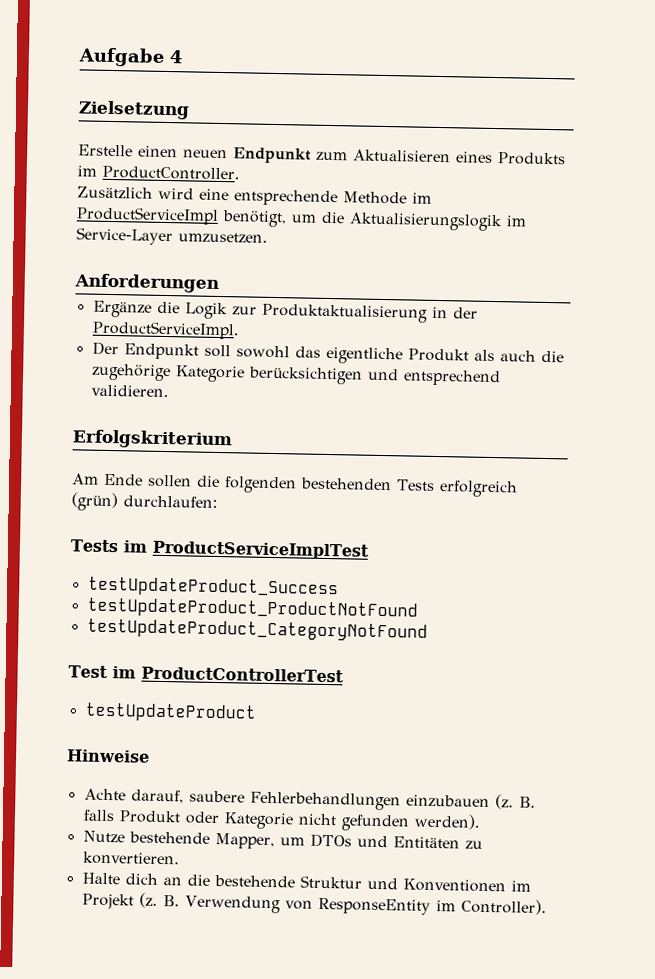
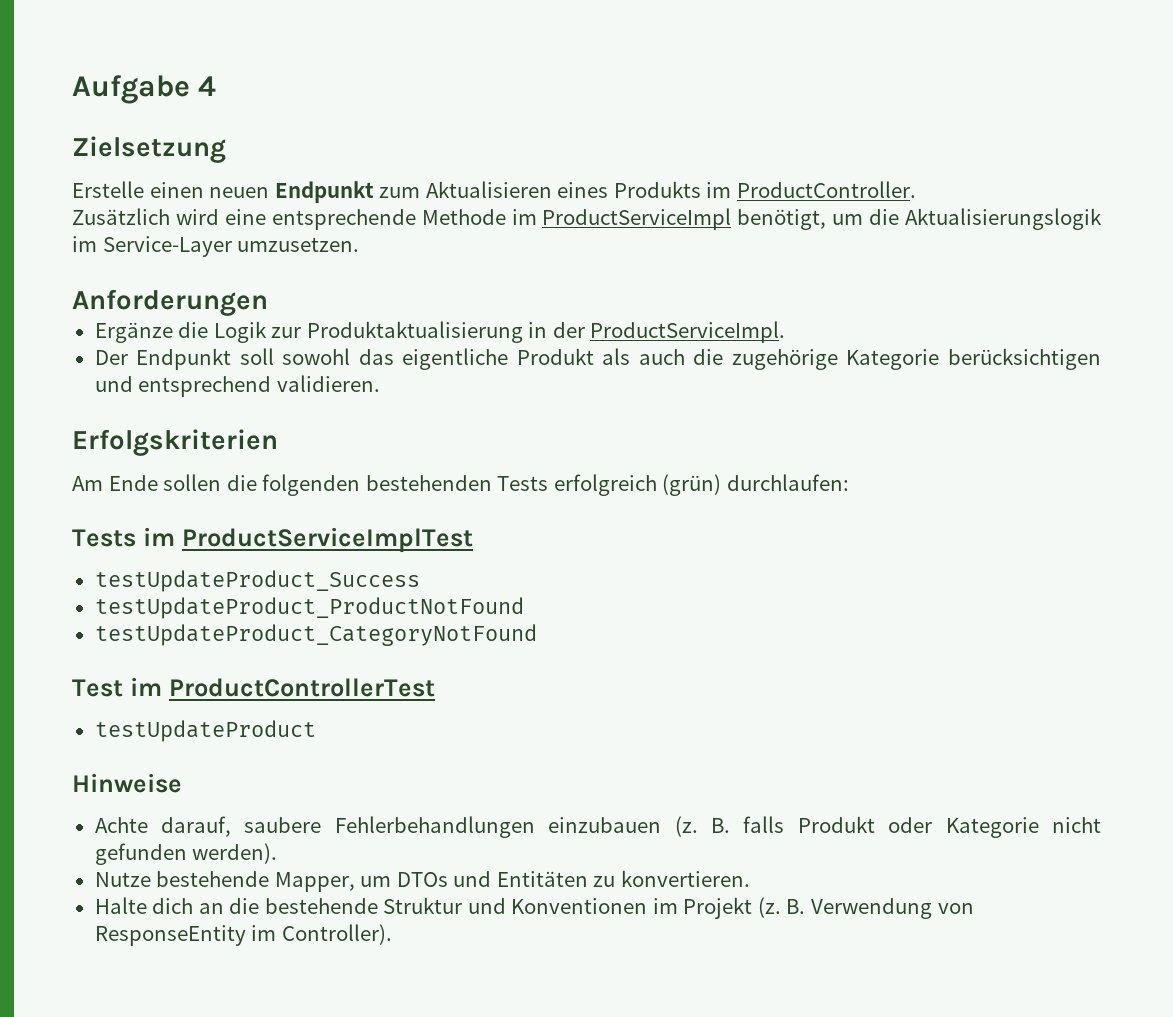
[72,429,233,450] Erfolgskriterium -> [72,429,278,456] Erfolgskriterien

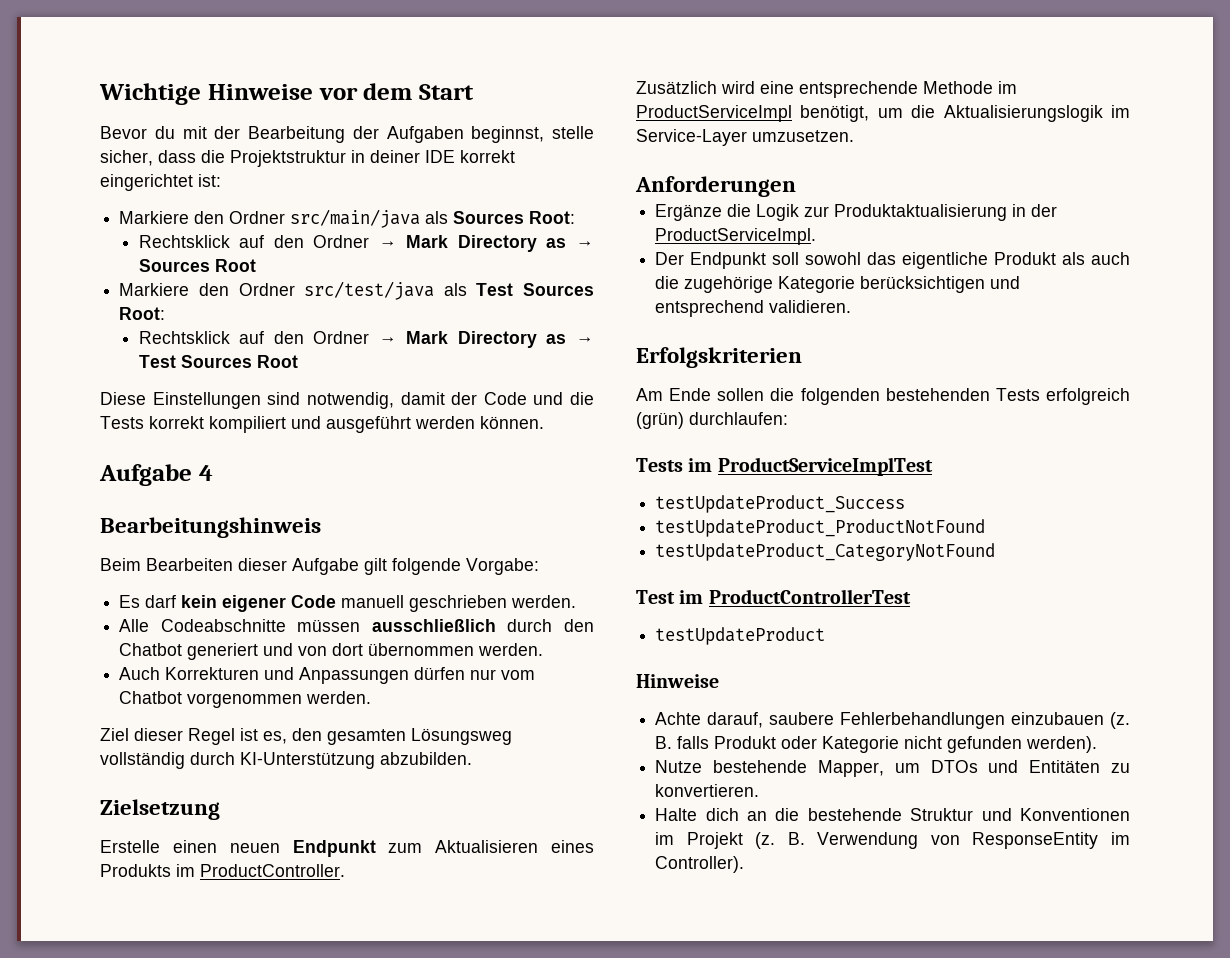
[72,75,217,104] Aufgabe 4 -> [99,83,474,105] [100,126,594,143] [100,150,515,167] [100,174,221,191] [119,209,576,228] [138,235,594,252] [138,259,256,272] [119,281,594,300] [119,307,166,320] [138,331,594,348] [138,355,298,368] [100,392,594,409] [100,416,544,433] [99,464,213,486] [100,517,321,538] [100,558,539,575] [119,595,577,612] [119,619,594,632] [119,643,544,660] [119,667,536,684] [119,691,372,708] [100,728,512,745] [100,752,472,769] Wichtige Hinweise vor dem Start // Bevor du mit der Bearbeitung der Aufgaben beginnst, stelle sicher, dass die Projektstruktur in deiner IDE korrekt eingerichtet ist: // Markiere den Ordner src/main/java als Sources Root: // Rechtsklick auf den Ordner → Mark Directory as → Sources Root // Markiere den Ordner src/test/java als Test Sources Root: // Rechtsklick auf den Ordner → Mark Directory as → Test Sources Root // Diese Einstellungen sind notwendig, damit der Code und die Tests korrekt kompiliert und ausgeführt werden können. // Aufgabe 4 // Bearbeitungshinweis // Beim Bearbeiten dieser Aufgabe gilt folgende Vorgabe: // Es darf kein eigener Code manuell geschrieben werden. // Alle Codeabschnitte müssen ausschließlich durch den Chatbot generiert und von dort übernommen werden. // Auch Korrekturen und Anpassungen dürfen nur vom Chatbot vorgenommen werden. // Ziel dieser Regel ist es, den gesamten Lösungsweg vollständig durch KI-Unterstützung abzubilden.

